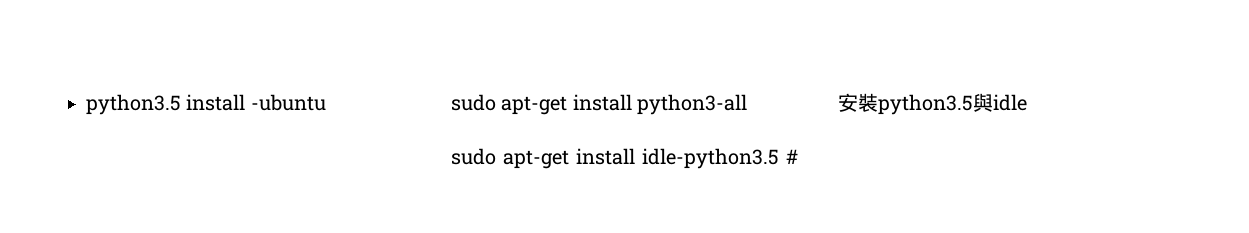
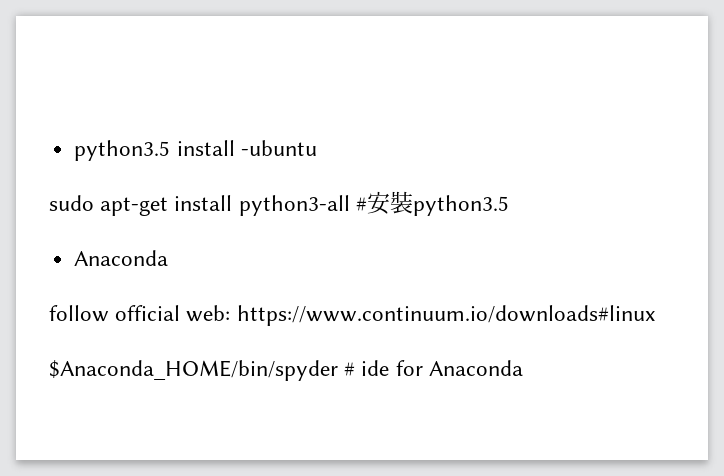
[451,148,779,169] // sudo apt-get install idle-python3.5 -> (350, 205) none
[973,93,1027,112] 與idle -> [74,250,169,266] [49,305,655,326] [49,360,523,381] // Anaconda // follow official web: https://www.continuum.io/downloads#linux // $Anaconda_HOME/bin/spyder # ide for Anaconda

